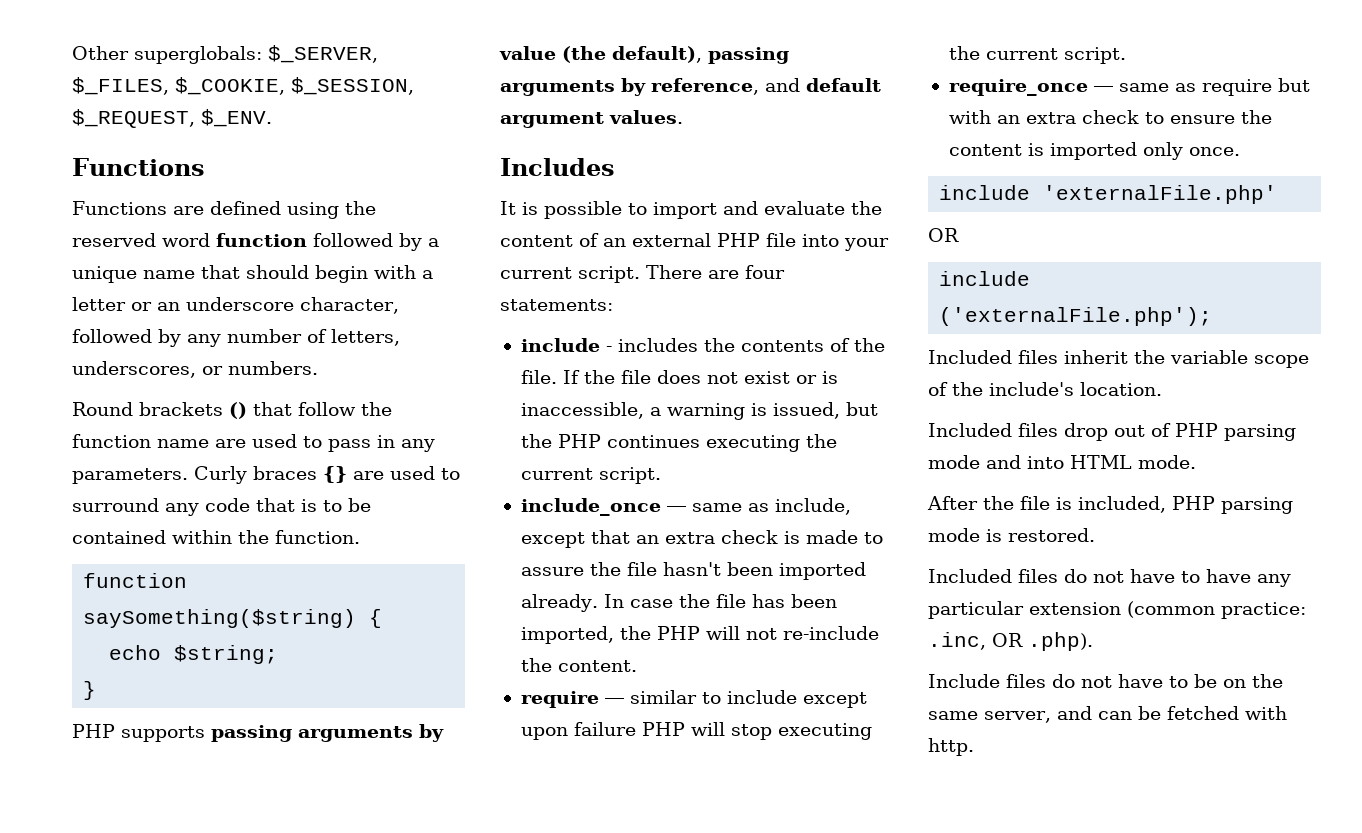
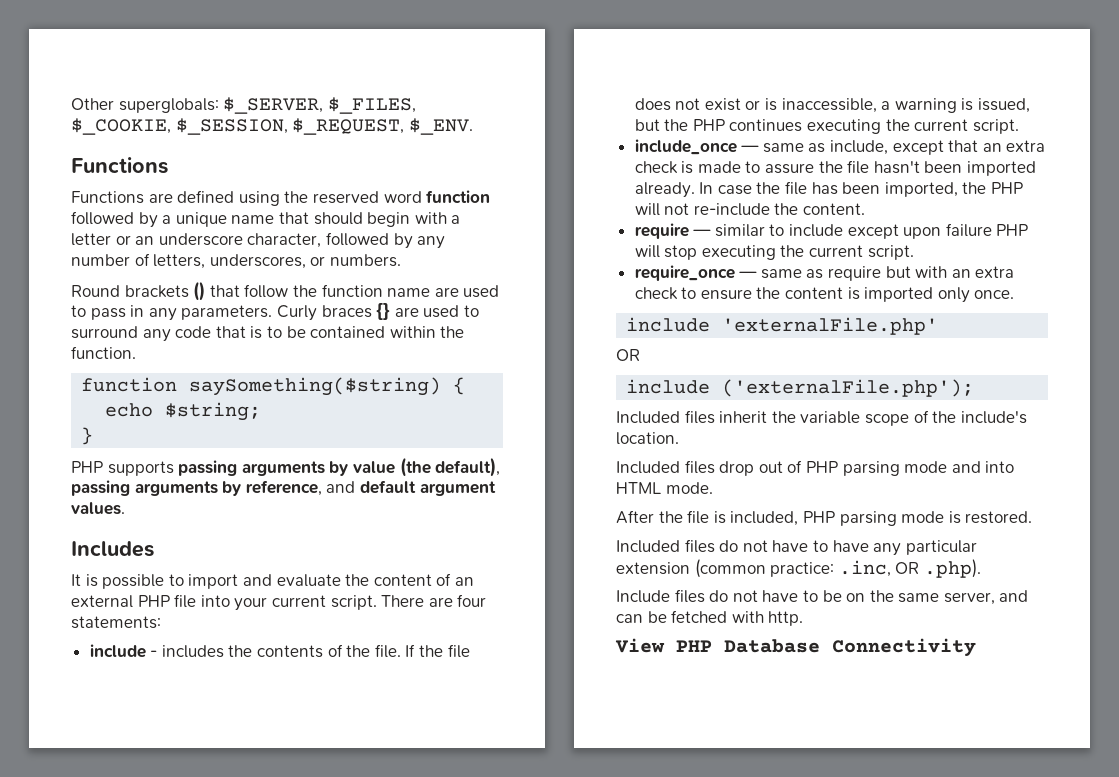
(974, 747) none -> [615,638,976,657] // View PHP Database Connectivity

